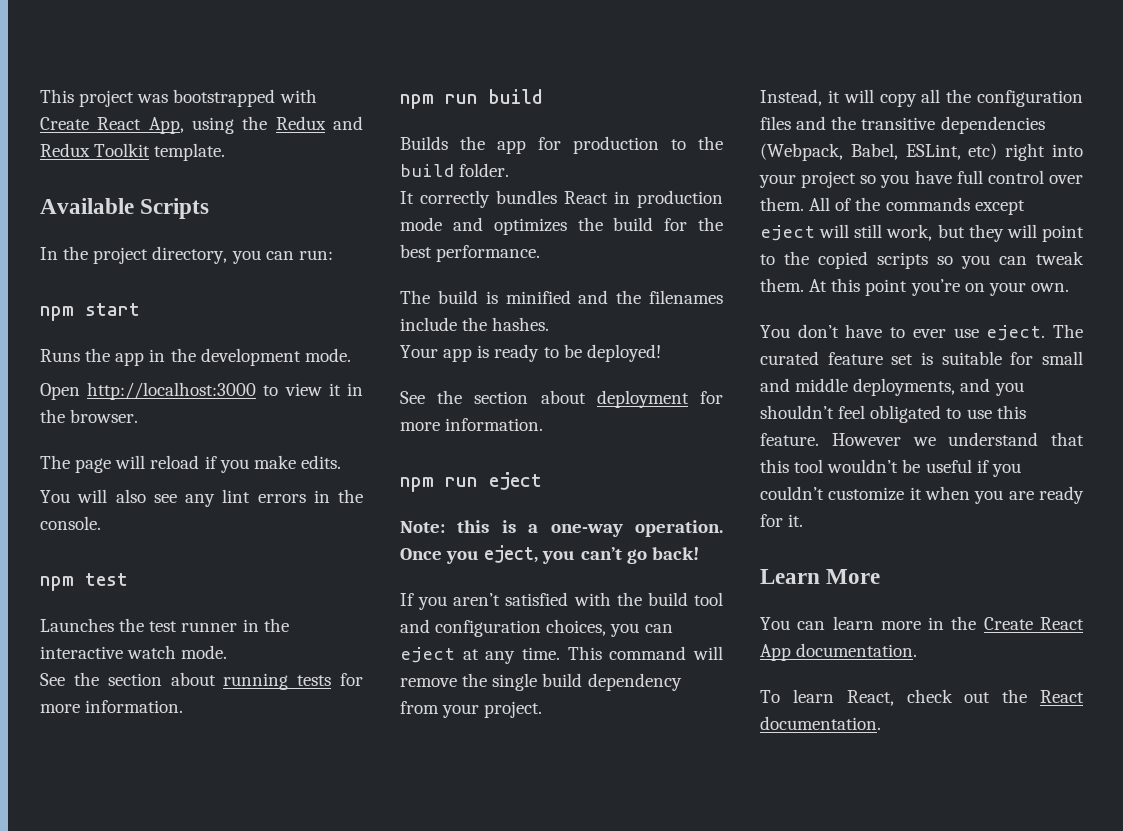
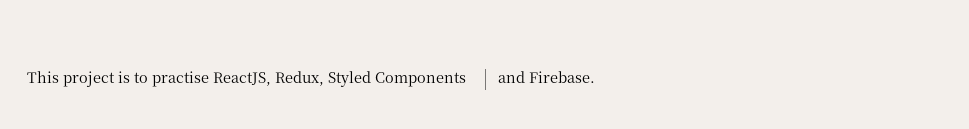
[137,89,317,107] [40,116,363,134] [40,143,226,161] [40,198,210,219] [40,246,333,264] [40,303,140,321] [40,348,351,366] [40,382,363,400] [40,409,139,423] [40,455,341,473] [40,489,363,507] [40,516,101,530] [40,573,128,591] [40,618,289,632] [40,645,228,659] [40,672,363,690] [40,700,184,713] [400,89,543,109] [400,136,723,154] [400,163,510,177] [400,190,723,208] [400,217,723,235] [400,244,541,262] [400,290,723,304] [400,317,550,331] [400,344,661,362] [400,390,723,408] [400,418,544,431] [400,472,542,492] [400,520,723,537] [400,545,699,564] [400,592,723,610] [400,619,673,637] [400,646,723,664] [400,673,682,691] [400,701,543,718] [760,89,1083,107] [760,116,1045,134] [760,143,1083,161] [759,170,1083,188] [760,197,1025,215] [760,224,1084,242] [760,251,1084,269] [760,278,1069,296] [760,324,1083,341] [760,351,1083,365] [760,378,1024,396] [760,405,1026,423] [760,432,1084,446] [760,459,1021,477] [760,486,1084,504] [760,514,804,527] [760,569,881,584] [760,616,1084,630] [760,643,918,661] [760,689,1084,706] [760,716,881,730] was bootstrapped with Create React App, using the Redux and Redux Toolkit template. // Available Scripts // In the project directory, you can run: // npm start // Runs the app in the development mode. // Open http://localhost:3000 to view it in the browser. // The page will reload if you make edits. // You will also see any lint errors in the console. // npm test // Launches the test runner in the interactive watch mode. // See the section about running tests for more information. // npm run build // Builds the app for production to the build folder. // It correctly bundles React in production mode and optimizes the build for the best performance. // The build is minified and the filenames include the hashes. // Your app is ready to be deployed! // See the section about deployment for more information. // npm run eject // Note: this is a one-way operation. Once you eject, you can’t go back! // If you aren’t satisfied with the build tool and configuration choices, you can eject at any time. This command will remove the single build dependency from your project. // Instead, it will copy all the configuration files and the transitive dependencies (Webpack, Babel, ESLint, etc) right into your project so you have full control over them. All of the commands except eject will still work, but they will point to the copied scripts so you can tweak them. At this point you’re on your own. // You don’t have to ever use eject. The curated feature set is suitable for small and middle deployments, and you shouldn’t feel obligated to use this feature. However we understand that this tool wouldn’t be useful if you couldn’t customize it when you are ready for it. // Learn More // You can learn more in the Create React App documentation. // To learn React, check out the React documentation. -> [118,71,595,87] is to practise ReactJS, Redux, Styled Components and Firebase.

